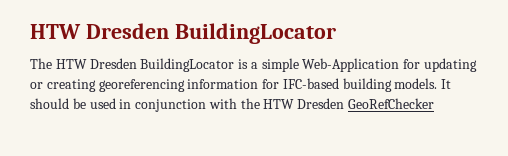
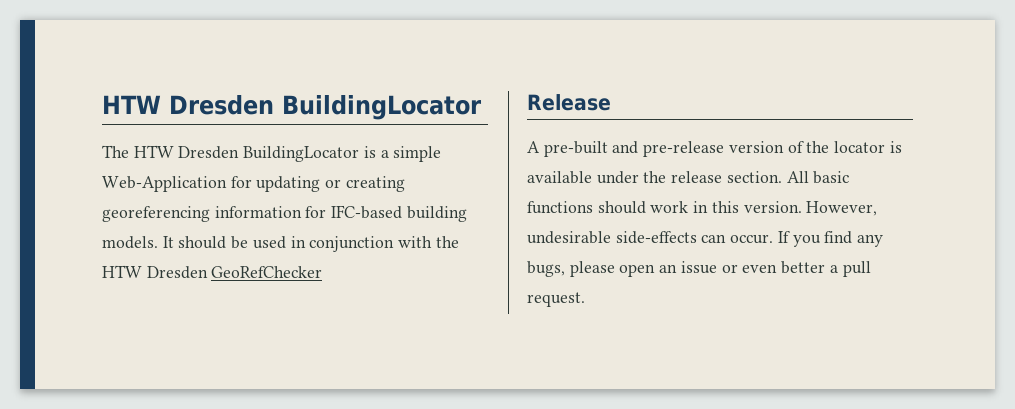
(435, 103) none -> [527,94,611,111] [527,141,902,157] [527,171,850,184] [527,201,878,216] [527,231,884,247] [527,261,871,277] [527,292,585,307] // Release // A pre-built and pre-release version of the locator is available under the release section. All basic functions should work in this version. However, undesirable side-effects can occur. If you find any bugs, please open an issue or even better a pull request.

